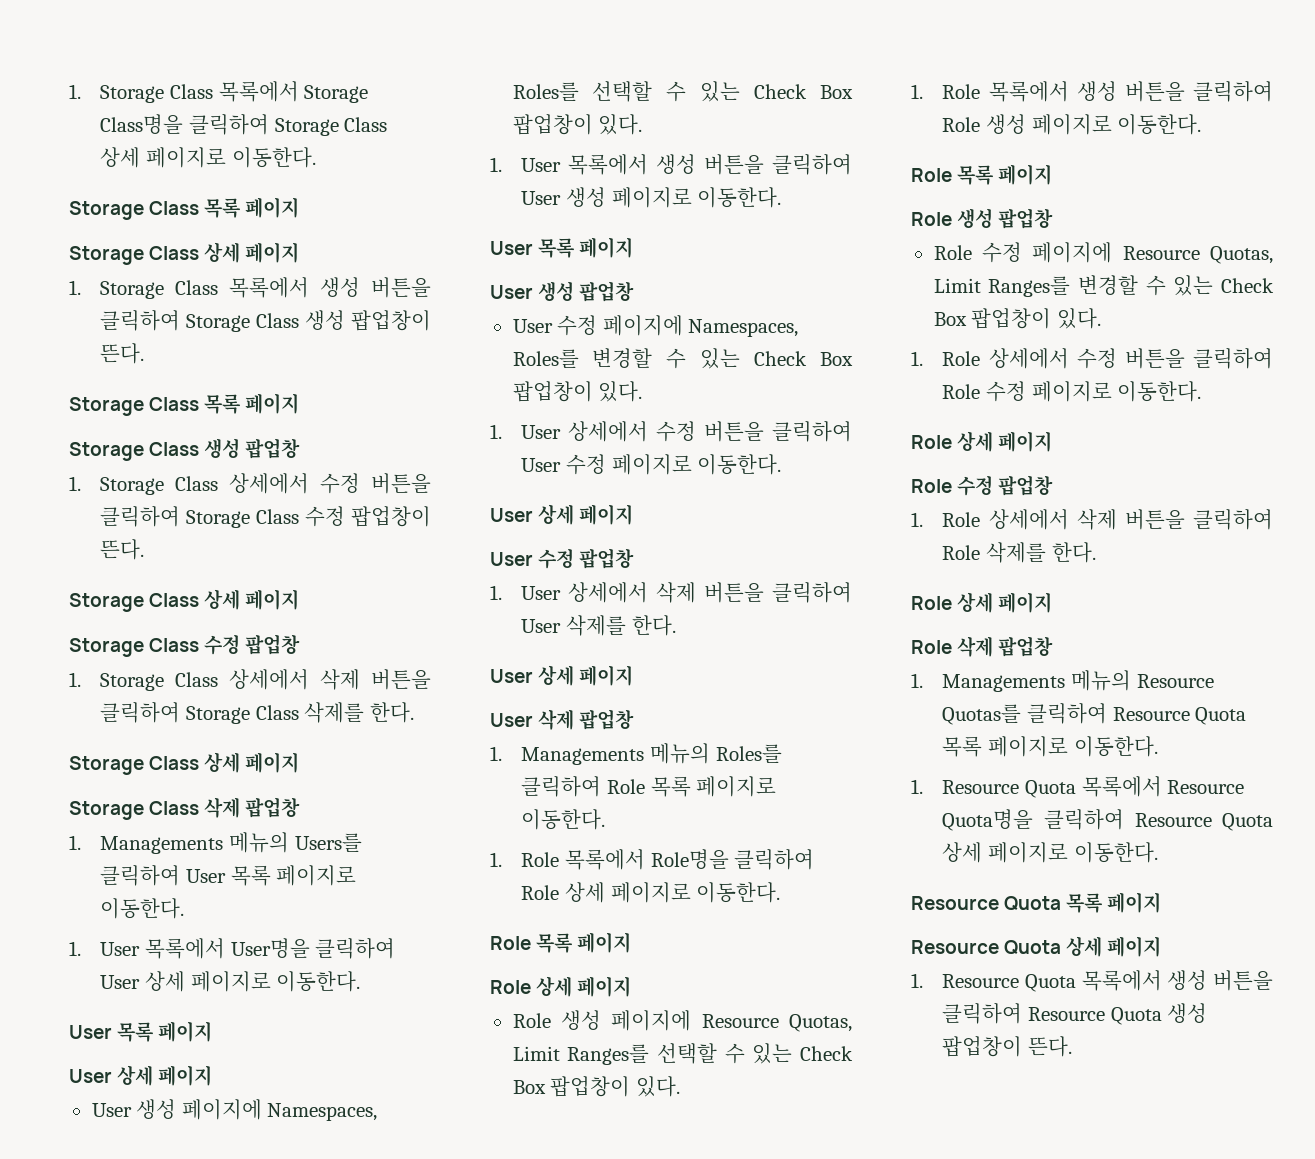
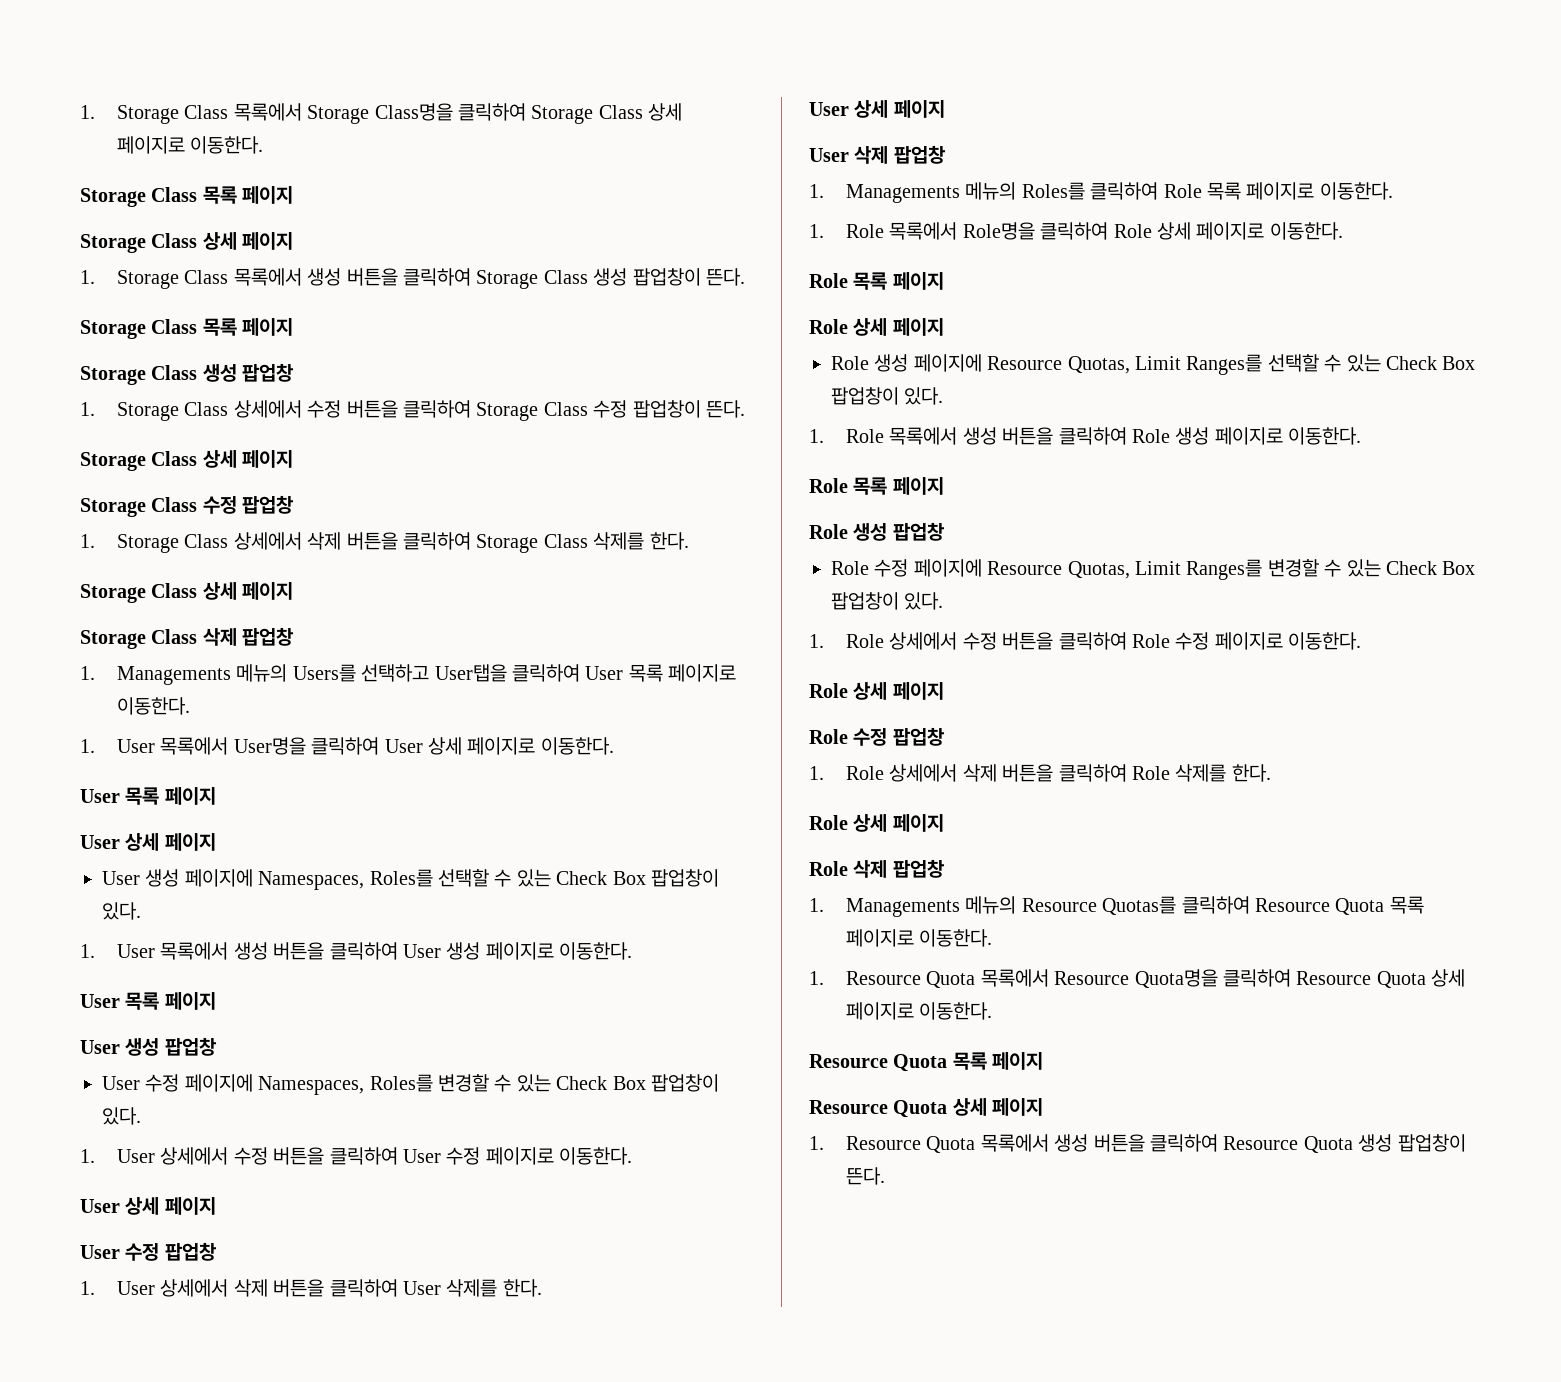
(362, 842) none -> [361,664,507,682] 선택하고 User탭을

